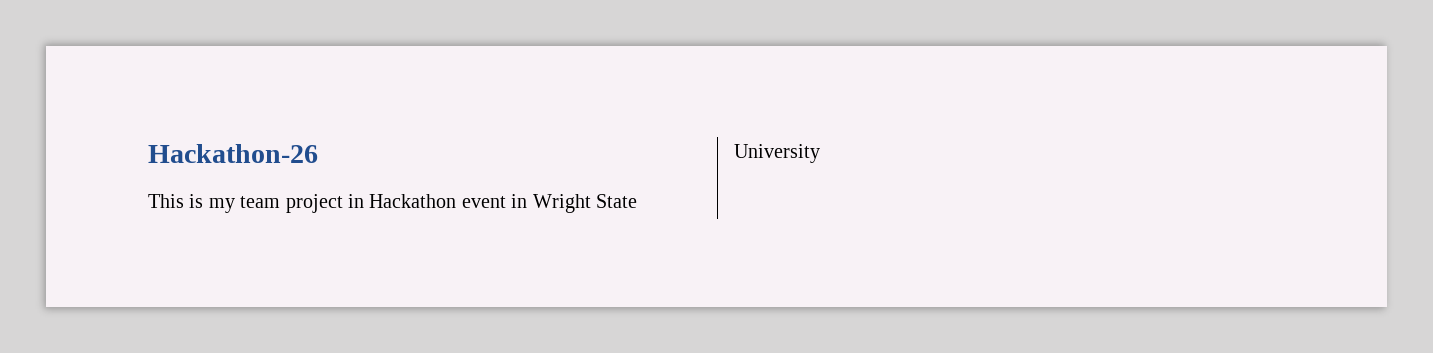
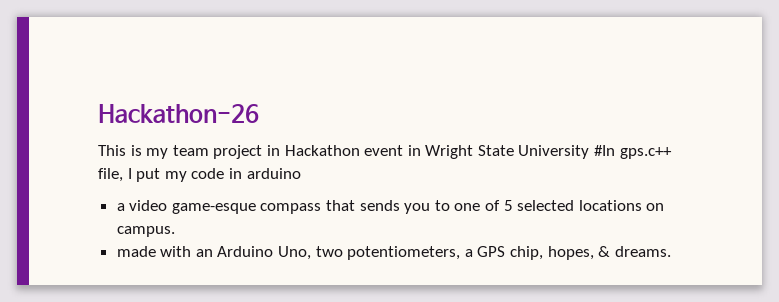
(820, 153) none -> [594,145,672,159] [98,168,301,182] [116,200,665,214] [116,226,175,237] [116,246,671,260] #In gps.c++ file, I put my code in arduino // a video game-esque compass that sends you to one of 5 selected locations on campus. // made with an Arduino Uno, two potentiometers, a GPS chip, hopes, & dreams.

